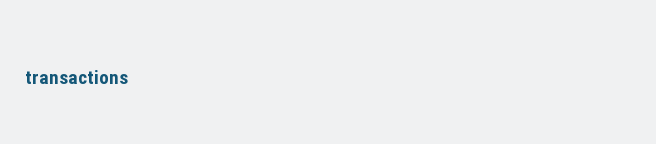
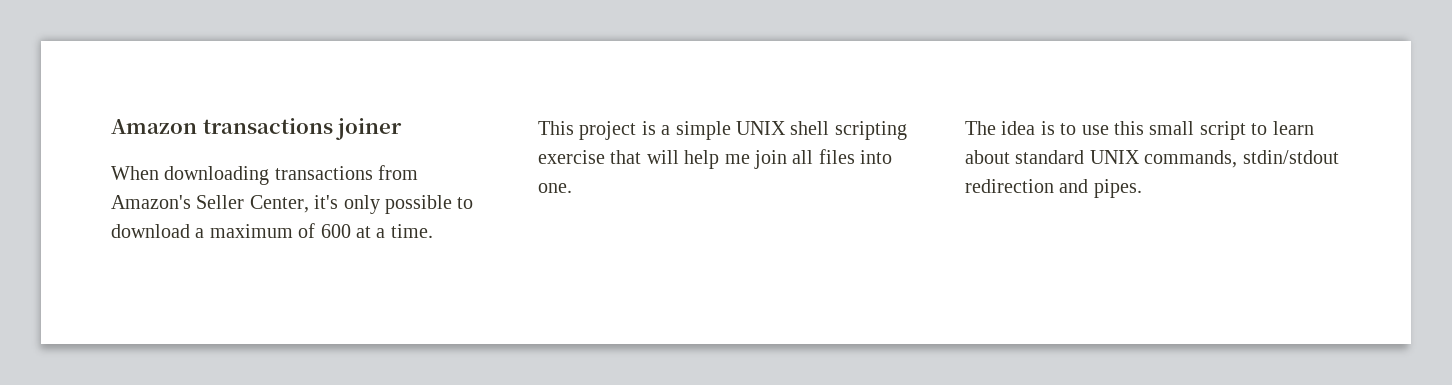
[25,70,128,84] transactions -> [111,118,403,140] [111,165,419,185] [111,195,474,214] [111,223,433,238] [538,121,907,140] [538,149,893,169] [538,183,572,193] [965,121,1314,140] [965,150,1339,168] [965,179,1142,198] Amazon transactions joiner // When downloading transactions from Amazon's Seller Center, it's only possible to download a maximum of 600 at a time. // This project is a simple UNIX shell scripting exercise that will help me join all files into one. // The idea is to use this small script to learn about standard UNIX commands, stdin/stdout redirection and pipes.

